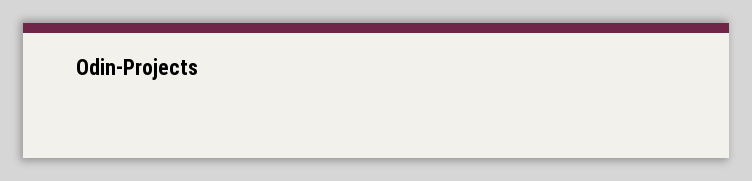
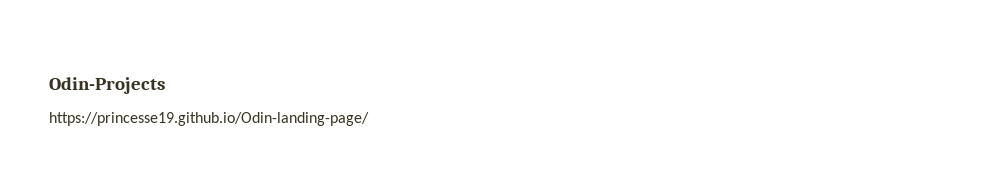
(198, 69) none -> [49,112,369,126] // https://princesse19.github.io/Odin-landing-page/

